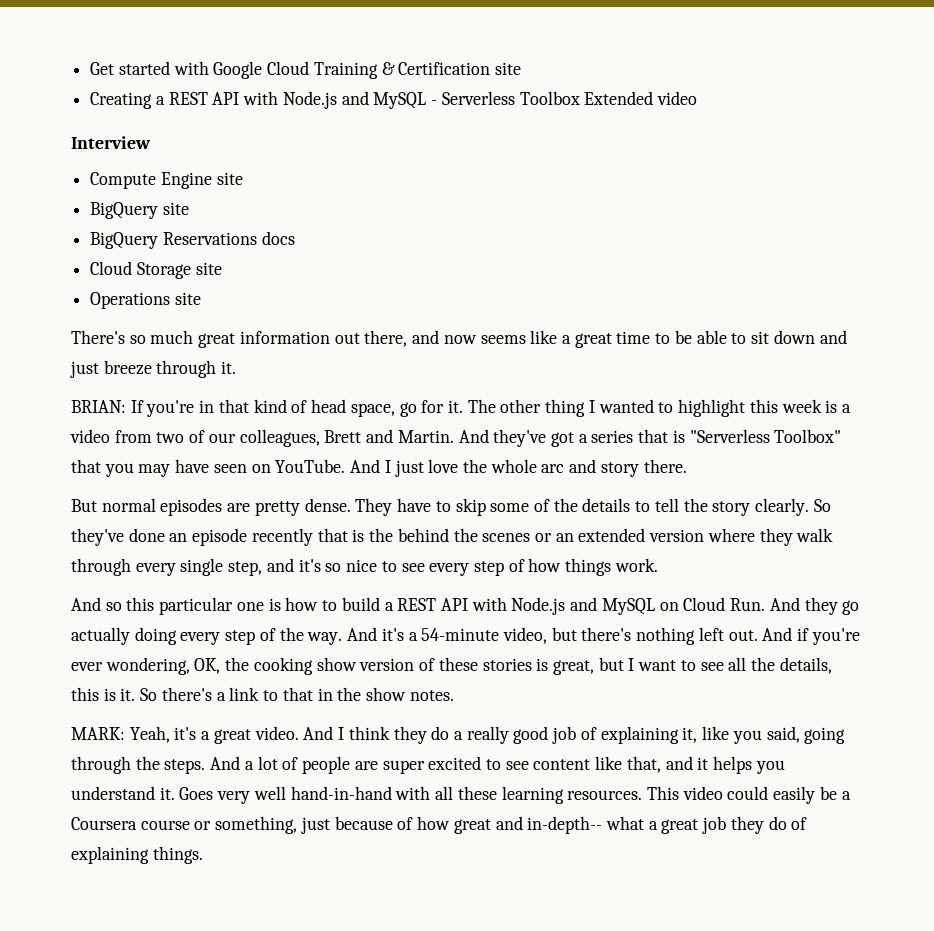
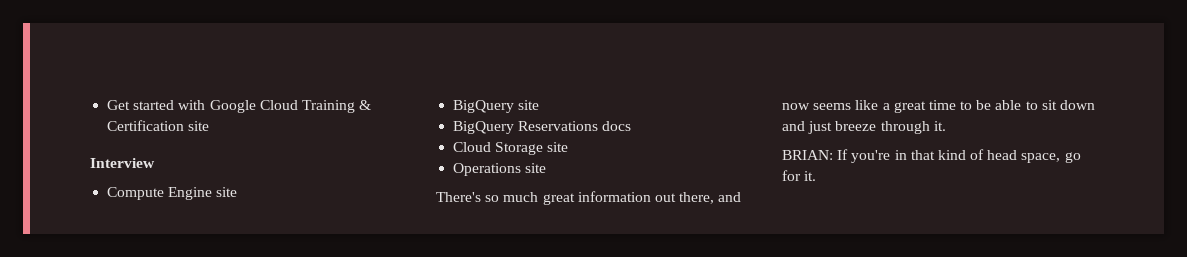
[90,91,697,109] // Creating a REST API with Node.js and MySQL - Serverless Toolbox Extended video -> (210, 126) none
[467,399,851,417] [70,429,842,447] [71,459,687,477] [71,498,831,516] [71,528,834,546] [71,558,658,576] [71,597,860,615] [71,627,860,645] [71,657,832,675] [71,687,454,701] [71,726,846,744] [71,756,785,774] [71,786,851,804] [71,816,808,834] [71,846,203,864] The other thing I wanted to highlight this week is a video from two of our colleagues, Brett and Martin. And they've got a series that is "Serverless Toolbox" that you may have seen on YouTube. And I just love the whole arc and story there. // But normal episodes are pretty dense. They have to skip some of the details to tell the story clearly. So they've done an episode recently that is the behind the scenes or an extended version where they walk through every single step, and it's so nice to see every step of how things work. // And so this particular one is how to build a REST API with Node.js and MySQL on Cloud Run. And they go actually doing every step of the way. And it's a 54-minute video, but there's nothing left out. And if you're ever wondering, OK, the cooking show version of these stories is great, but I want to see all the details, this is it. So there's a link to that in the show notes. // MARK: Yeah, it's a great video. And I think they do a really good job of explaining it, like you said, going through the steps. And a lot of people are super excited to see content like that, and it helps you understand it. Goes very well hand-in-hand with all these learning resources. This video could easily be a Coursera course or something, just because of how great and in-depth-- what a great job they do of explaining things. -> (817, 176) none

